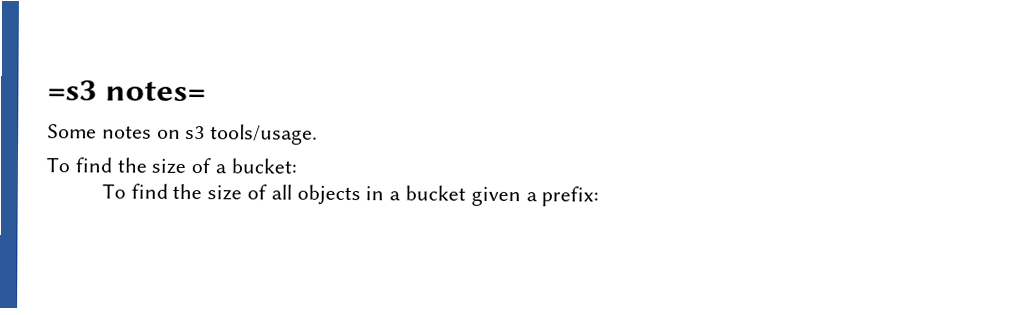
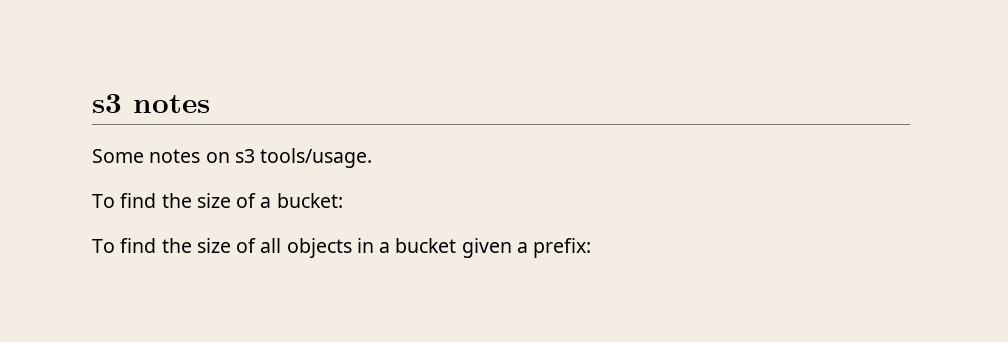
[47,80,207,102] =s3 notes= -> [92,94,210,113] s3 notes

